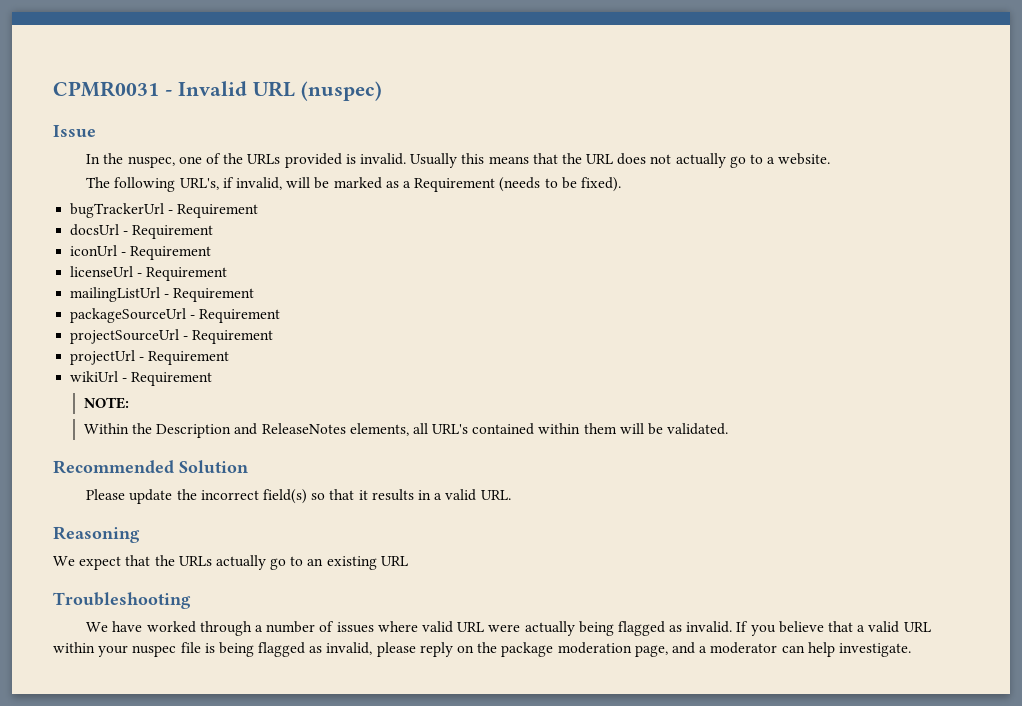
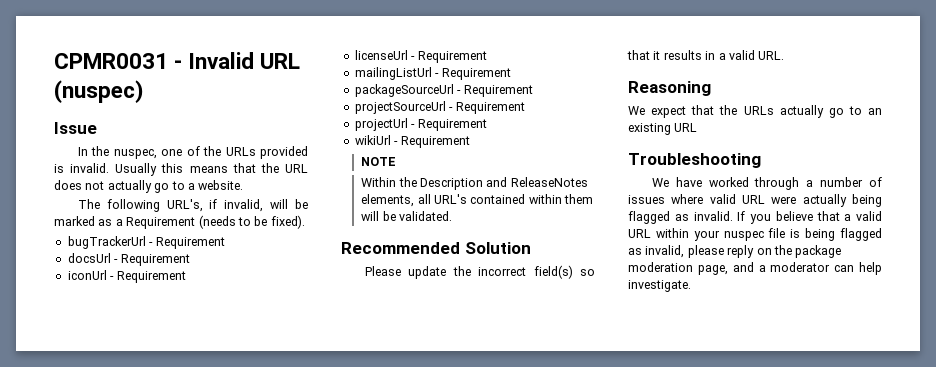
[83,397,129,409] NOTE: -> [361,157,397,166] NOTE

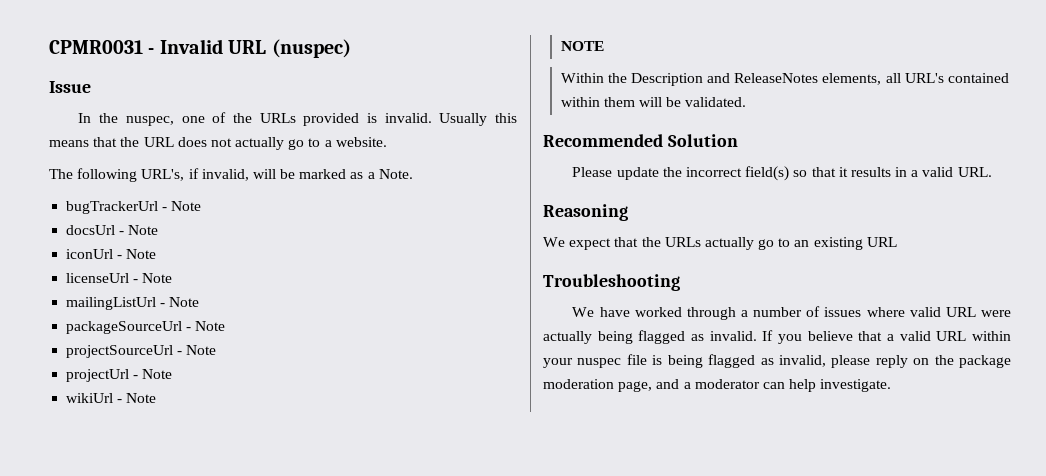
[126,215,305,229] Requirement (needs to be fixed). -> [378,169,413,179] Note.
[155,237,225,249] Requirement -> [171,201,202,211] Note
[120,254,190,266] Requirement -> [128,225,159,235] Note
[116,271,186,283] Requirement -> [126,249,157,259] Note
[417,51,487,63] Requirement -> [142,273,173,283] Note
[441,68,511,80] Requirement -> [169,297,200,307] Note
[463,85,533,97] Requirement -> [195,321,226,331] Note
[455,102,525,114] Requirement -> [186,345,217,355] Note
[417,119,487,131] Requirement -> [142,369,173,379] Note
[400,136,470,148] Requirement -> [126,393,157,403] Note

